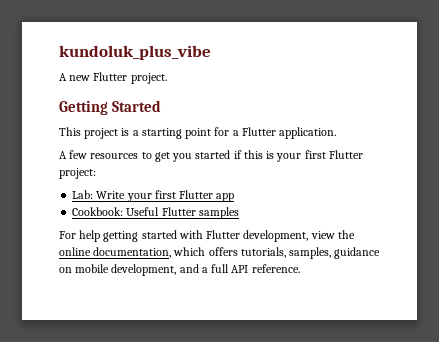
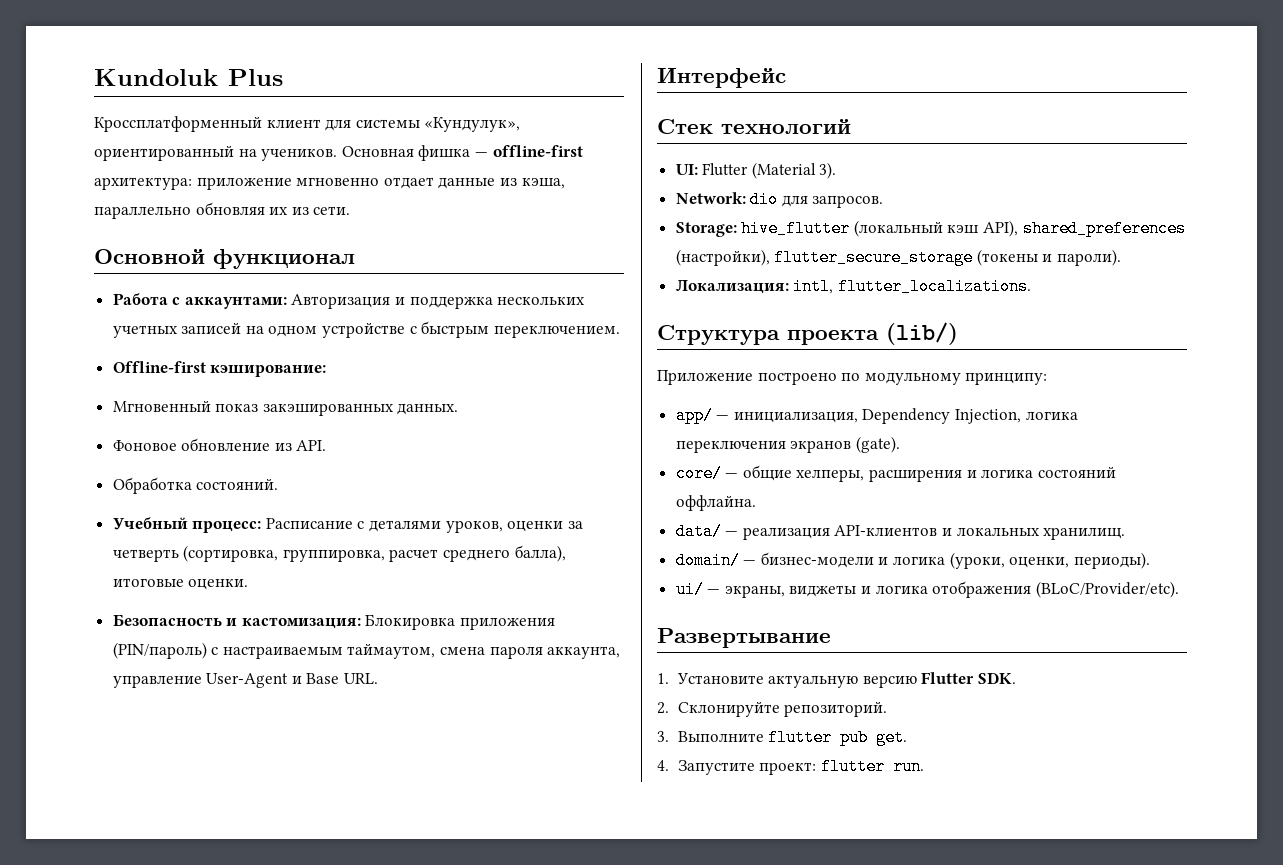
[59,45,211,60] [59,72,167,84] [59,100,162,115] [59,127,337,139] [59,150,363,162] [59,168,96,179] [72,190,235,202] [72,207,239,219] [59,230,355,242] [59,247,381,259] [59,264,300,276] kundoluk_plus_vibe // A new Flutter project. // Getting Started // This project is a starting point for a Flutter application. // A few resources to get you started if this is your first Flutter project: // Lab: Write your first Flutter app // Cookbook: Useful Flutter samples // For help getting started with Flutter development, view the online documentation, which offers tutorials, samples, guidance on mobile development, and a full API reference. -> [94,69,283,86] [94,116,521,132] [94,145,583,161] [94,177,565,190] [94,202,351,219] [94,249,355,269] [112,293,586,309] [112,321,620,338] [112,361,327,377] [112,400,459,416] [112,438,327,451] [112,477,279,494] [112,517,583,533] [112,545,566,562] [112,578,249,590] [112,614,556,630] [112,642,621,659] [112,673,379,688] [657,67,786,88] [657,119,851,134] [675,162,837,179] [675,191,884,208] [675,220,1186,237] [675,249,1122,266] [675,278,1031,295] [657,322,958,345] [657,370,1048,385] [675,407,1078,424] [675,436,900,453] [675,465,1116,482] [675,495,756,511] [675,523,1126,540] [675,552,1150,569] [675,581,1179,598] [657,628,831,648] [657,672,1016,688] [657,701,888,717] [657,729,908,746] [657,758,924,775] Kundoluk Plus // Кроссплатформенный клиент для системы «Кундулук», ориентированный на учеников. Основная фишка — offline-first архитектура: приложение мгновенно отдает данные из кэша, параллельно обновляя их из сети. // Основной функционал // Работа с аккаунтами: Авторизация и поддержка нескольких учетных записей на одном устройстве с быстрым переключением. // Offline-first кэширование: // Мгновенный показ закэшированных данных. // Фоновое обновление из API. // Обработка состояний. // Учебный процесс: Расписание с деталями уроков, оценки за четверть (сортировка, группировка, расчет среднего балла), итоговые оценки. // Безопасность и кастомизация: Блокировка приложения (PIN/пароль) с настраиваемым таймаутом, смена пароля аккаунта, управление User-Agent и Base URL. // Интерфейс // Стек технологий // UI: Flutter (Material 3). // Network: dio для запросов. // Storage: hive_flutter (локальный кэш API), shared_preferences (настройки), flutter_secure_storage (токены и пароли). // Локализация: intl, flutter_localizations. // Структура проекта (lib/) // Приложение построено по модульному принципу: // app/ — инициализация, Dependency Injection, логика переключения экранов (gate). // core/ — общие хелперы, расширения и логика состояний оффлайна. // data/ — реализация API-клиентов и локальных хранилищ. // domain/ — бизнес-модели и логика (уроки, оценки, периоды). // ui/ — экраны, виджеты и логика отображения (BLoC/Provider/etc). // Развертывание // 1. Установите актуальную версию Flutter SDK. // 2. Склонируйте репозиторий. // 3. Выполните flutter pub get. // 4. Запустите проект: flutter run.

